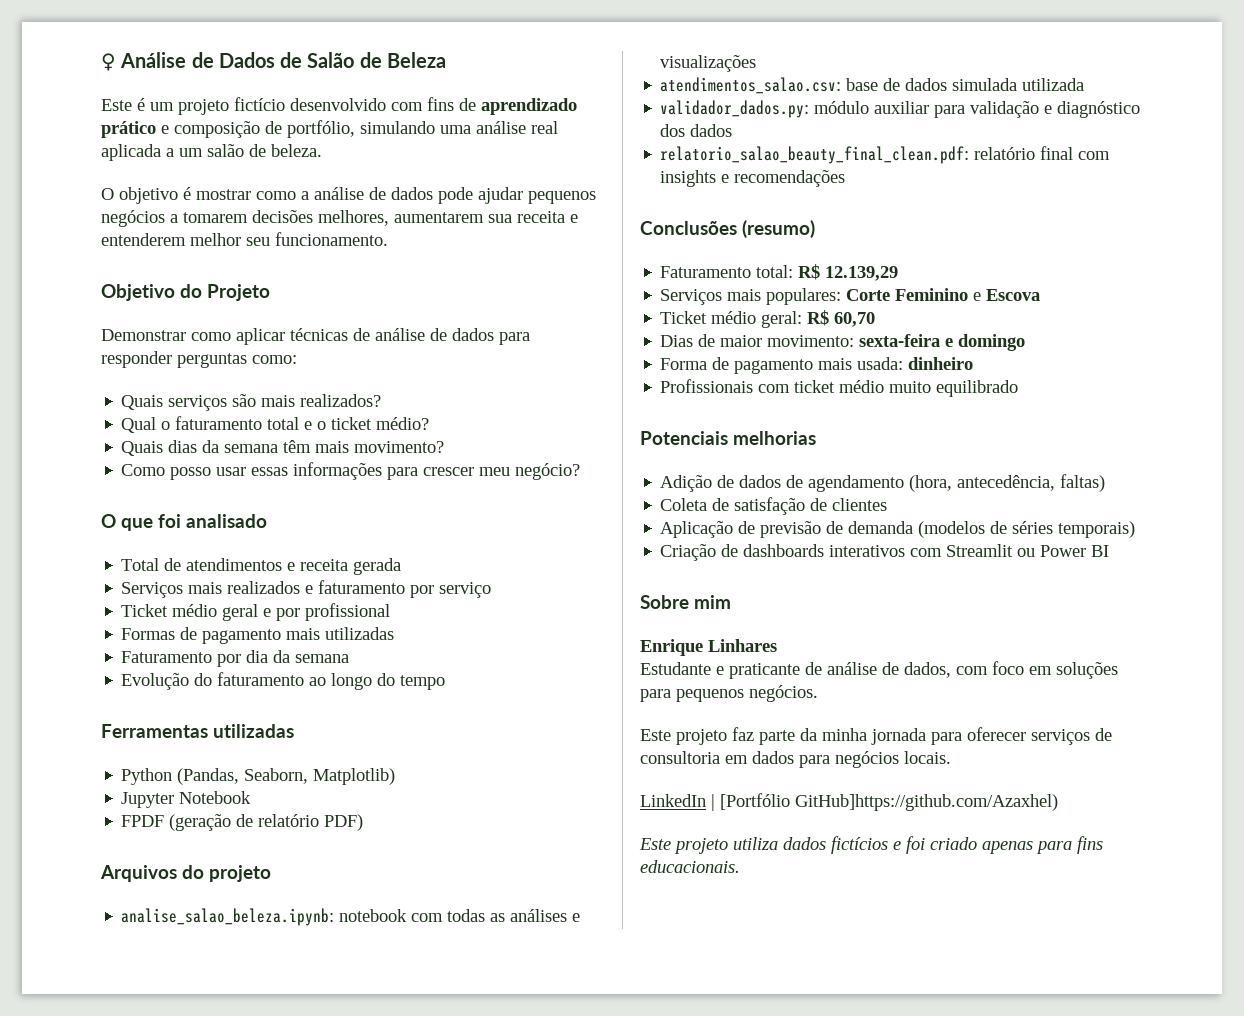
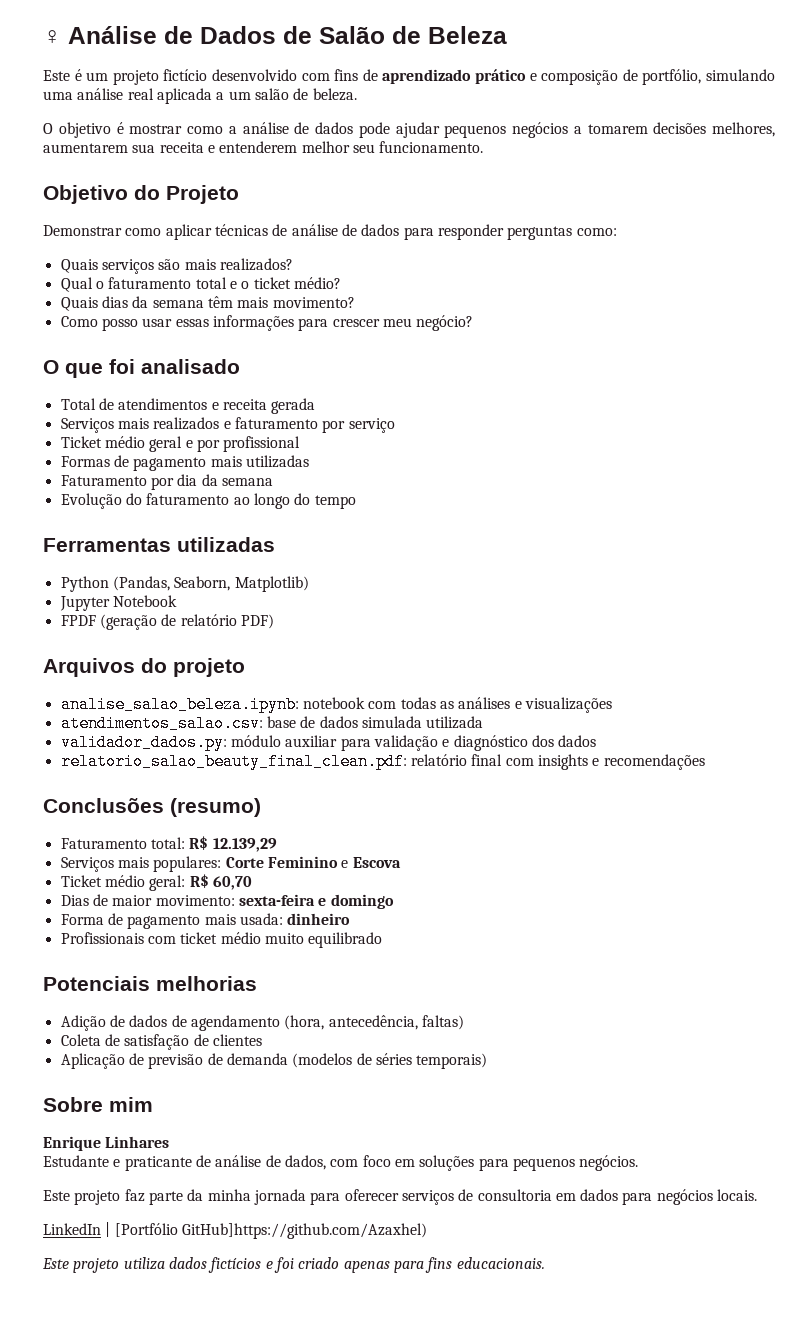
[660,544,1110,561] // Criação de dashboards interativos com Streamlit ou Power BI -> (488, 1061) none

